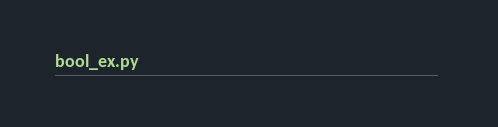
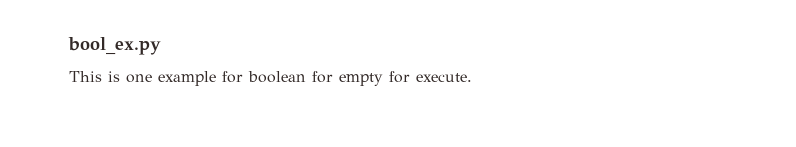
(139, 62) none -> [69,71,472,86] // This is one example for boolean for empty for execute.

